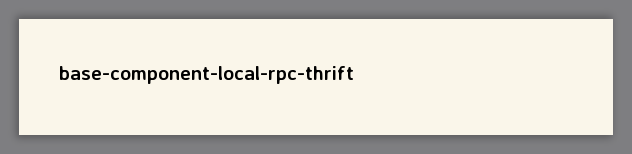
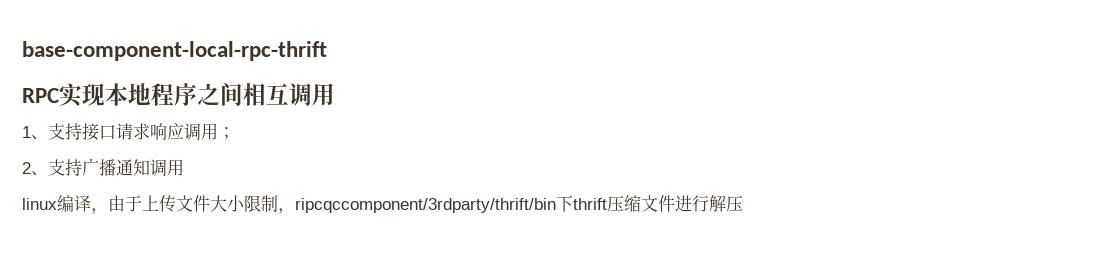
(354, 75) none -> [22,83,335,107] [22,123,235,141] [22,158,184,177] [22,195,743,214] // RPC实现本地程序之间相互调用 // 1、支持接口请求响应调用； // 2、支持广播通知调用 // linux编译，由于上传文件大小限制，ripcqccomponent/3rdparty/thrift/bin下thrift压缩文件进行解压

